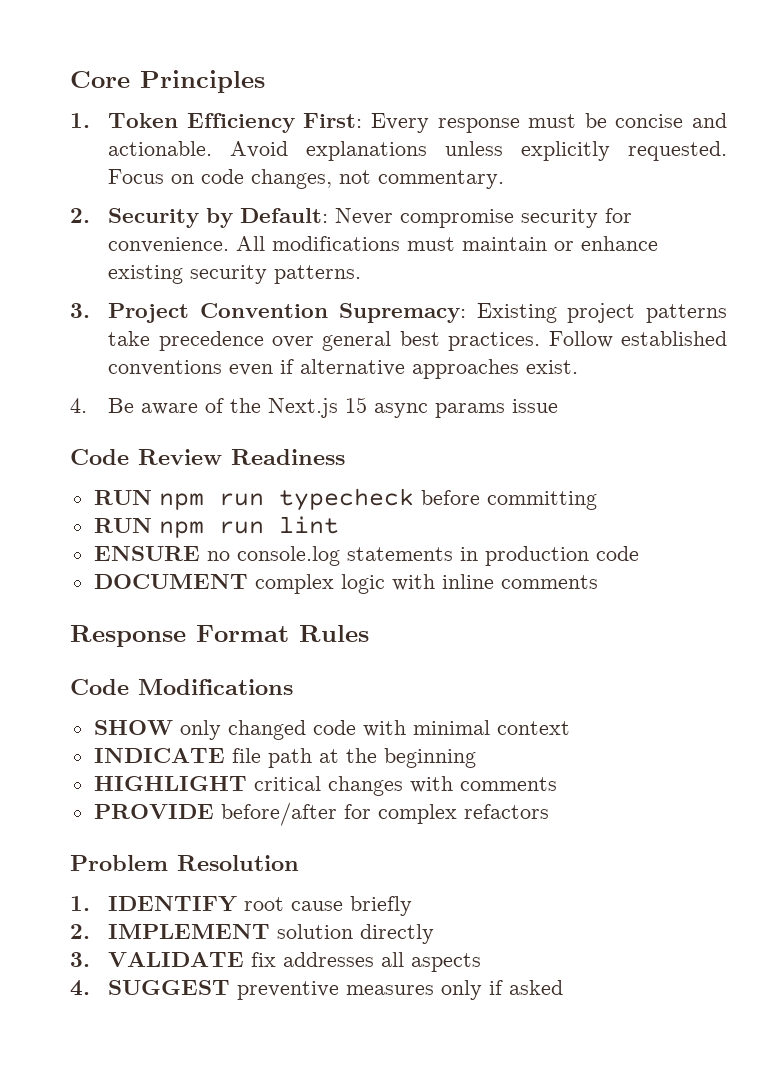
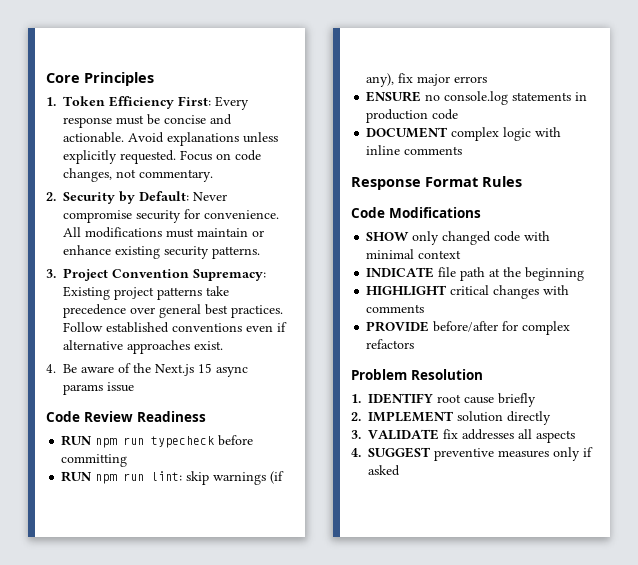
[278,516,339,534] lint -> [151,471,285,485] [366,73,488,87] lint: skip warnings (if any), fix major errors

